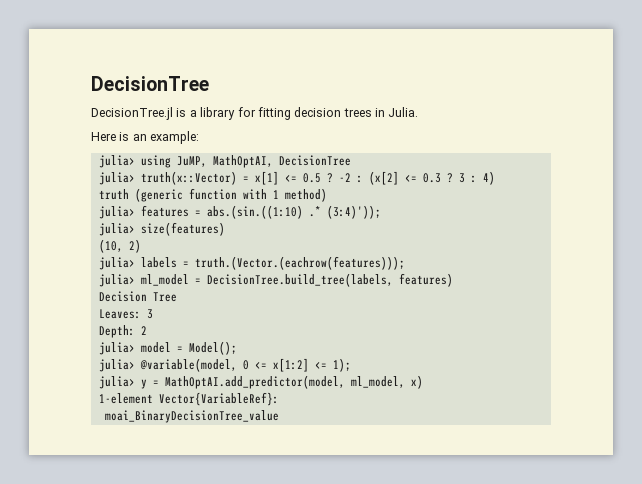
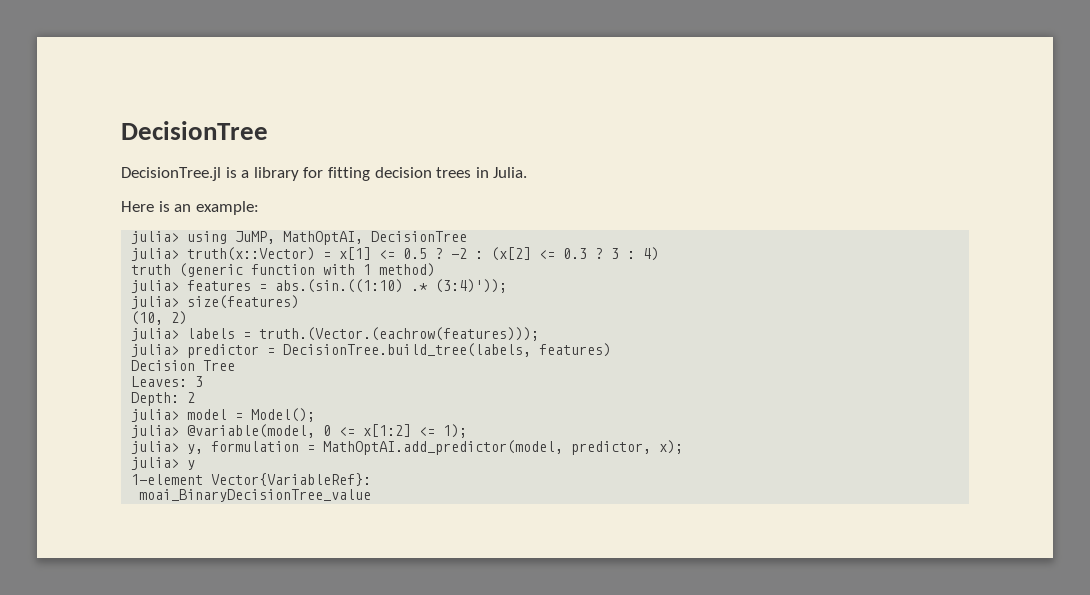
[140,274,189,286] ml_model -> [187,344,260,358] predictor
[140,375,423,389] y = MathOptAI.add_predictor(model, ml_model, x) -> [187,440,684,455] [131,457,196,470] y, formulation = MathOptAI.add_predictor(model, predictor, x); // julia> y

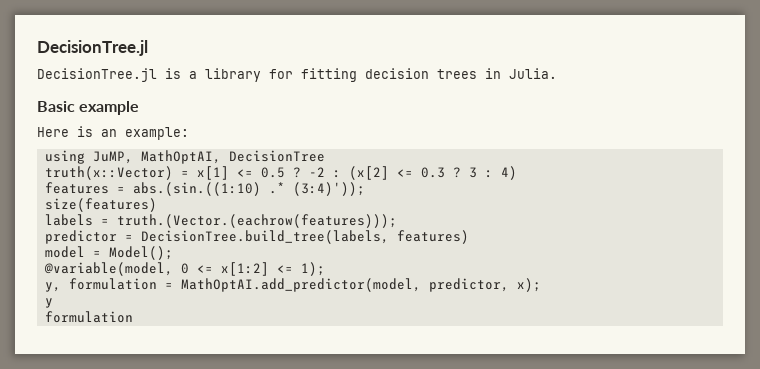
[121,121,268,140] DecisionTree -> [37,40,148,56] DecisionTree.jl
(528, 172) none -> [37,101,140,115] // Basic example
[131,231,180,244] julia> -> (189, 133) none
[131,248,180,261] julia> -> (325, 156) none
[131,263,436,277] [131,280,180,293] truth (generic function with 1 method) // julia> -> (517, 173) none
[131,296,180,309] julia> -> (365, 189) none
[131,311,188,325] [131,328,180,341] (10, 2) // julia> -> (157, 205) none
[131,344,180,357] julia> -> (397, 221) none
[131,360,236,371] [131,376,204,387] [131,392,196,406] [131,409,180,422] Decision Tree // Leaves: 3 // Depth: 2 // julia> -> (469, 237) none
[131,425,180,438] julia> -> (173, 253) none
[131,441,180,454] julia> -> (325, 269) none
[131,457,180,470] julia> -> (541, 285) none
[131,473,372,486] [139,489,372,502] 1-element Vector{VariableRef}: // moai_BinaryDecisionTree_value -> [44,311,133,323] formulation

